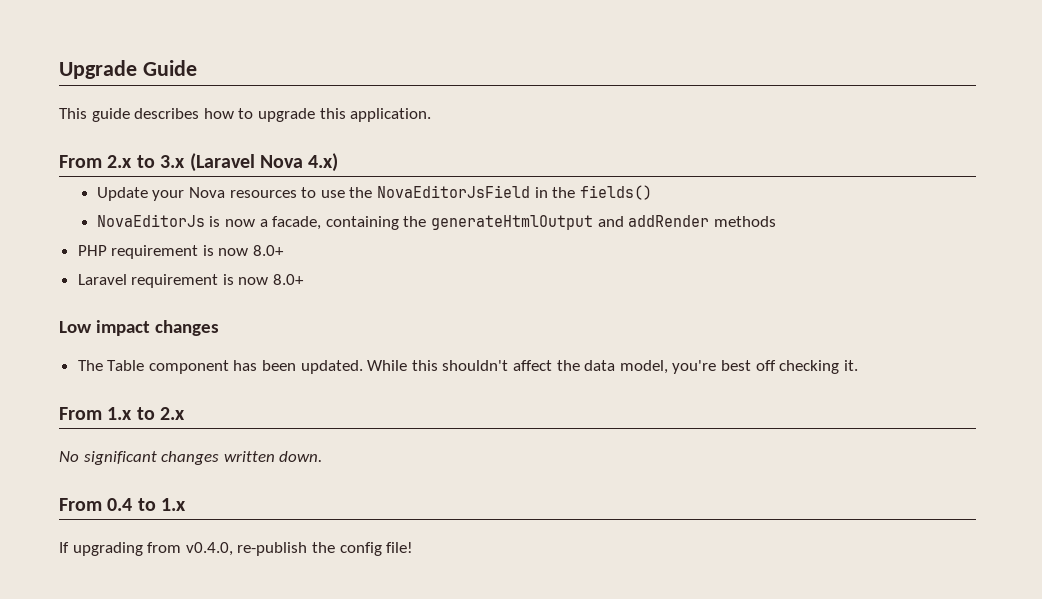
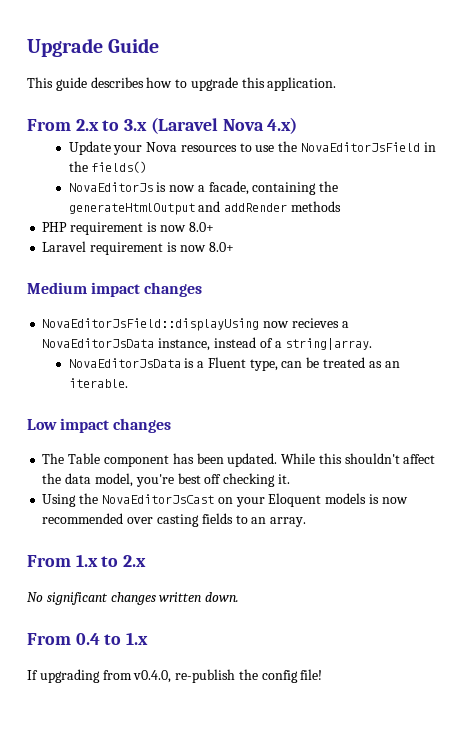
(305, 279) none -> [27,282,203,297] [42,318,349,331] [42,337,373,351] [68,357,400,371] [68,378,128,388] // Medium impact changes // NovaEditorJsField::displayUsing now recieves a NovaEditorJsData instance, instead of a string|array. // NovaEditorJsData is a Fluent type, can be treated as an iterable.
(858, 365) none -> [42,493,408,507] [42,513,307,527] // Using the NovaEditorJsCast on your Eloquent models is now recommended over casting fields to an array.

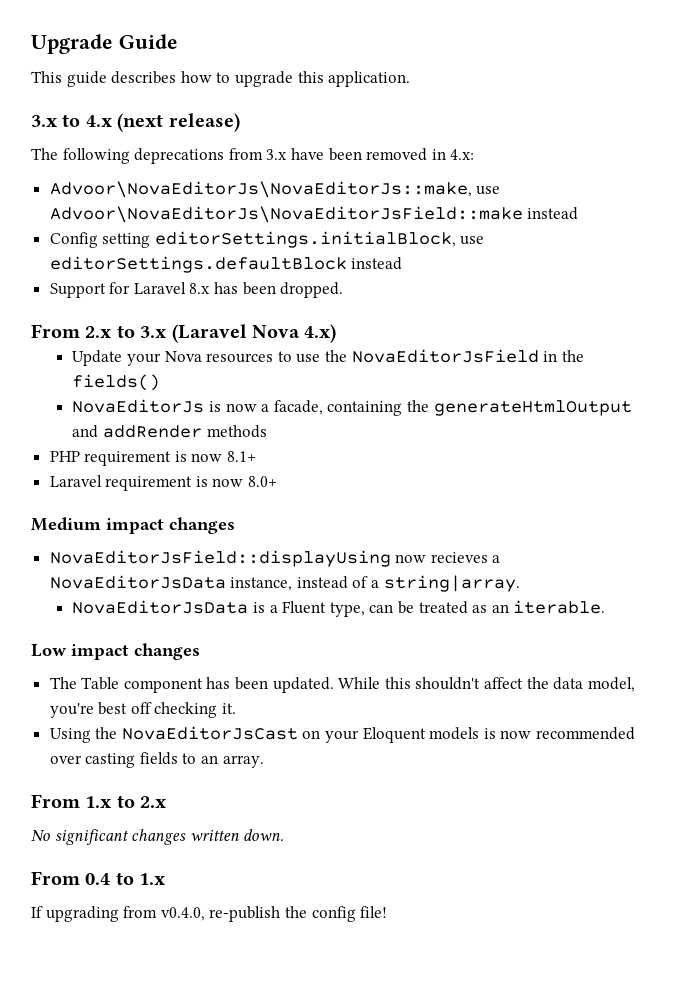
(337, 84) none -> [31,113,240,132] [31,148,475,164] [49,181,501,198] [49,206,579,223] [49,231,485,248] [49,256,403,273] [49,282,344,298] // 3.x to 4.x (next release) // The following deprecations from 3.x have been removed in 4.x: // Advoor\NovaEditorJs\NovaEditorJs::make, use Advoor\NovaEditorJs\NovaEditorJsField::make instead // Config setting editorSettings.initialBlock, use editorSettings.defaultBlock instead // Support for Laravel 8.x has been dropped.
[188,222,214,232] 8.0+ -> [227,451,257,462] 8.1+

